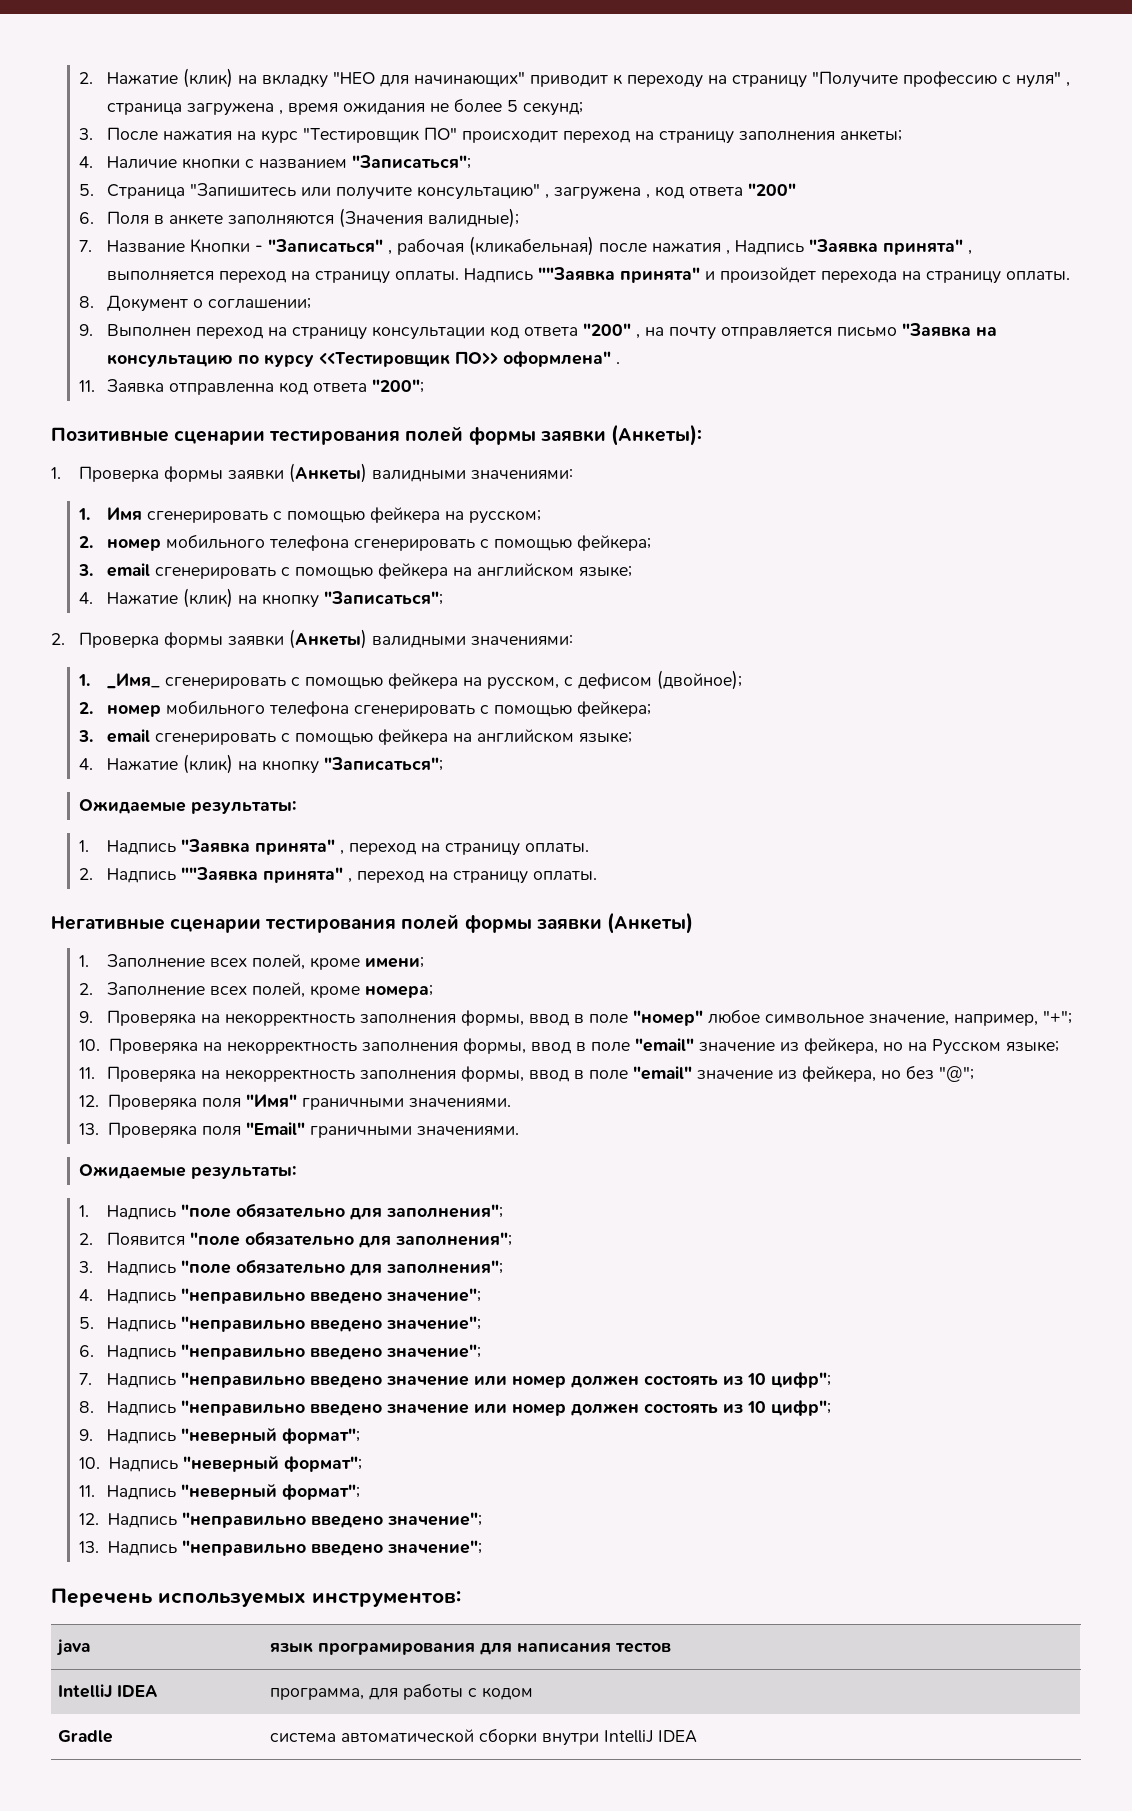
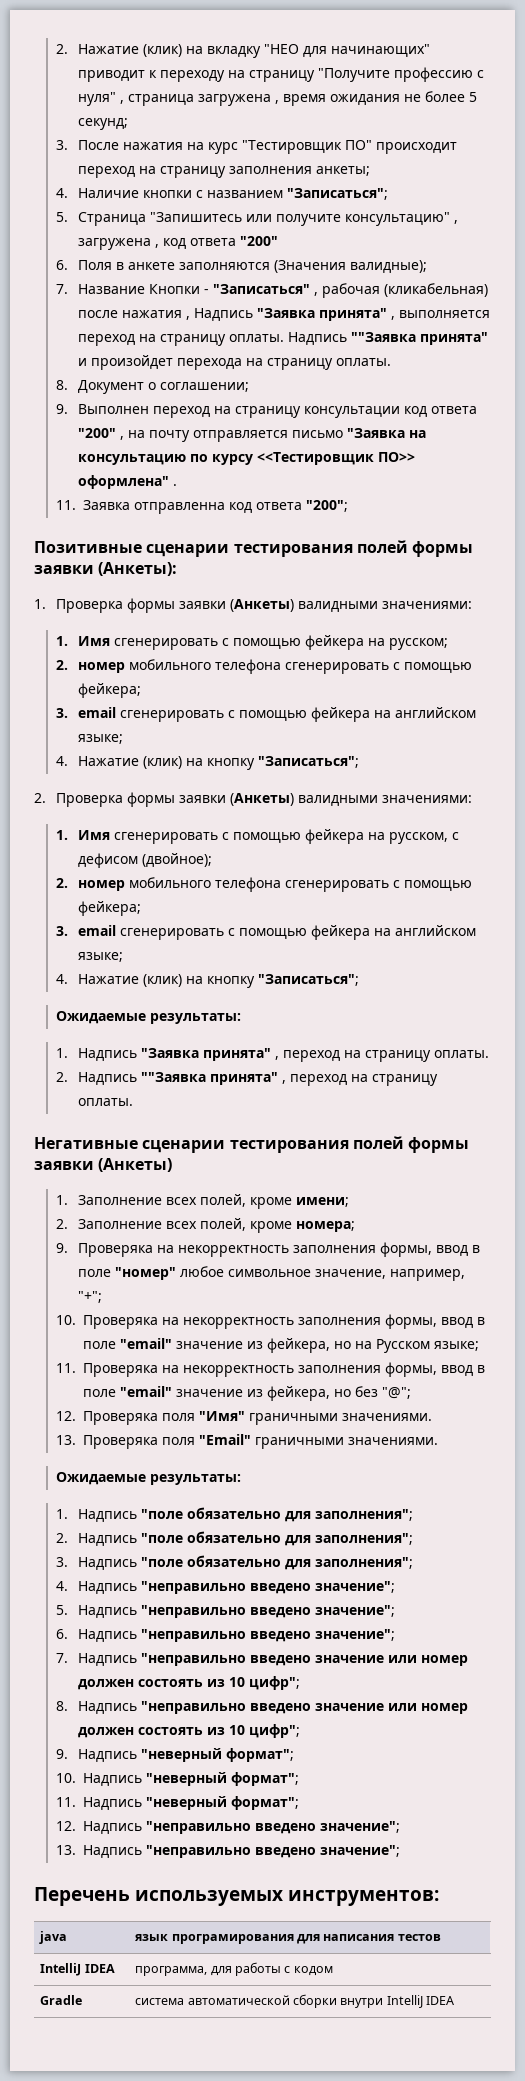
[107,673,161,689] _Имя_ -> [77,830,110,840] Имя
[107,1232,186,1246] Появится -> [77,1533,137,1546] Надпись

